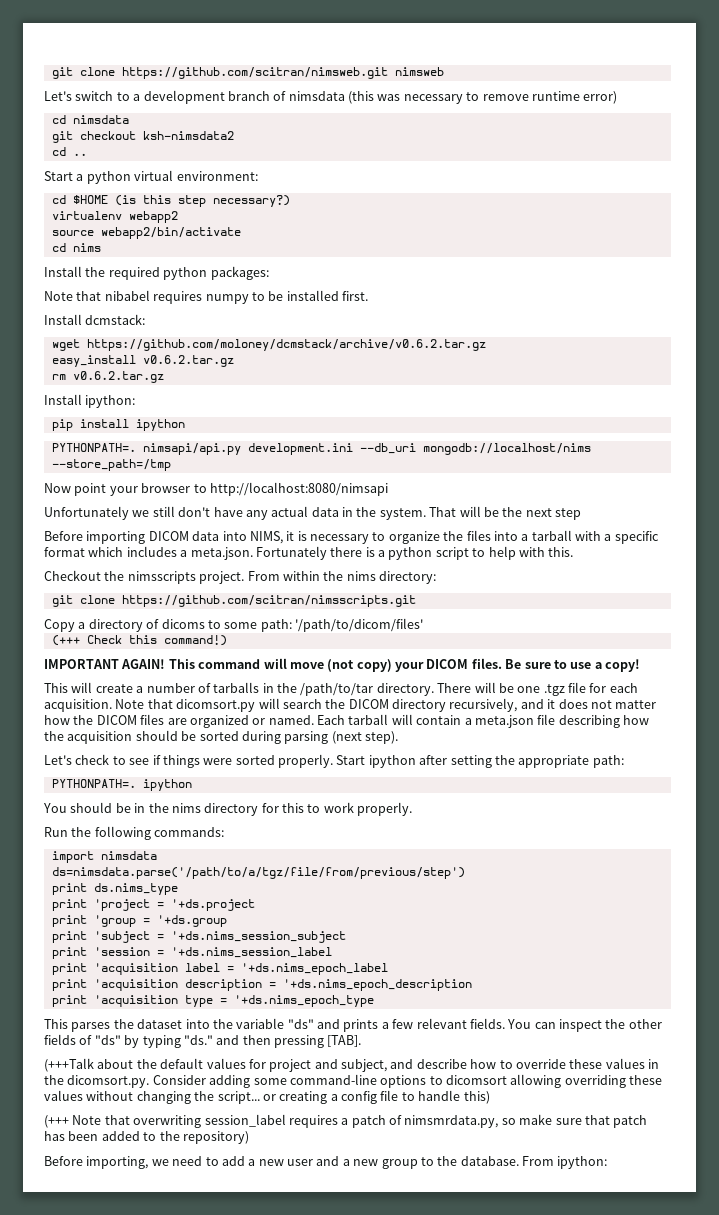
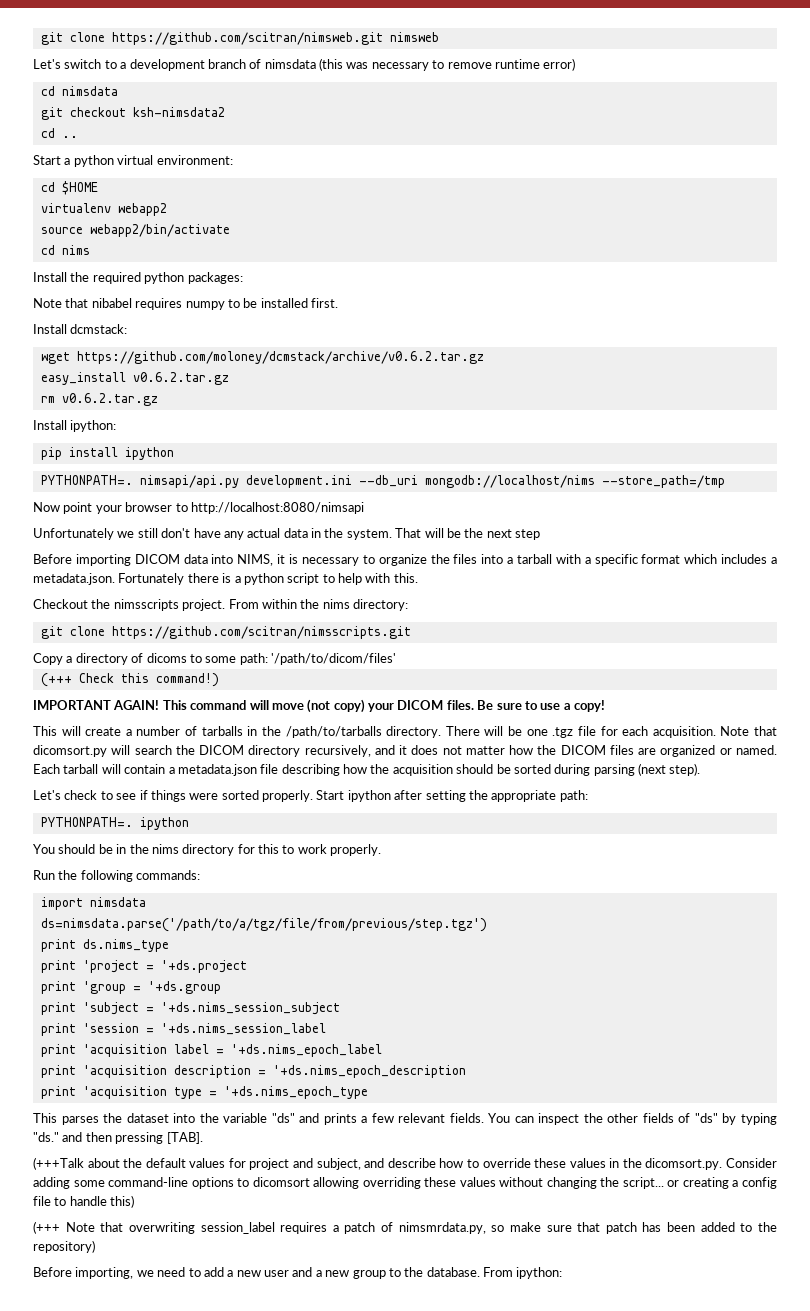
[114,195,290,207] (is this step necessary?) -> (98, 188) none
[190,547,253,560] meta.json. -> [33,573,115,585] metadata.json.
[300,683,374,696] /path/to/tar -> [285,726,382,738] /path/to/tarballs
[474,715,534,728] meta.json -> [177,764,257,776] metadata.json
[51,867,465,879] ds=nimsdata.parse('/path/to/a/tgz/file/from/previous/step') -> [40,918,487,932] ds=nimsdata.parse('/path/to/a/tgz/file/from/previous/step.tgz')

